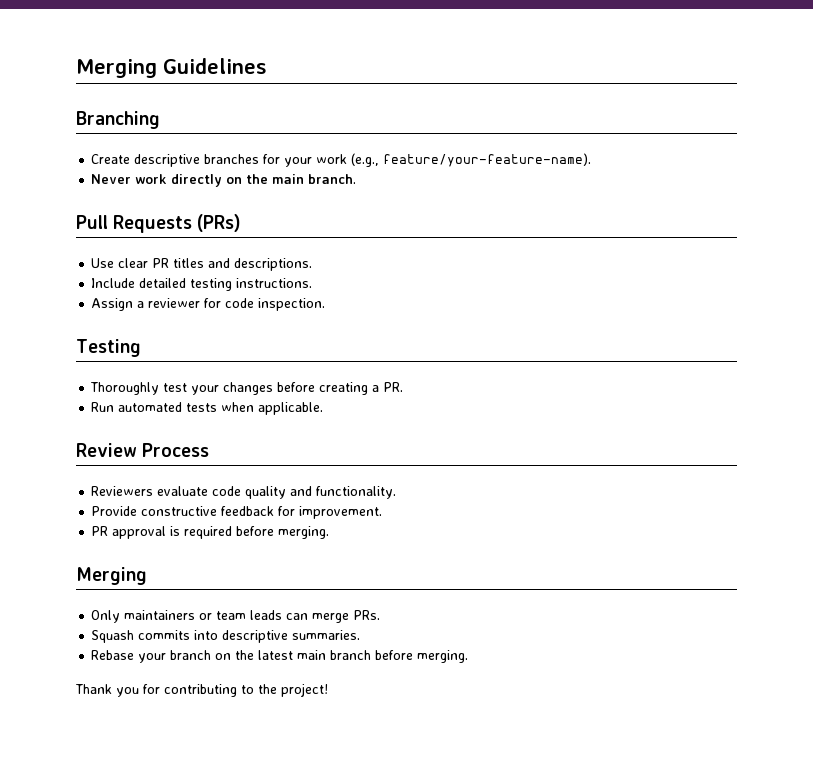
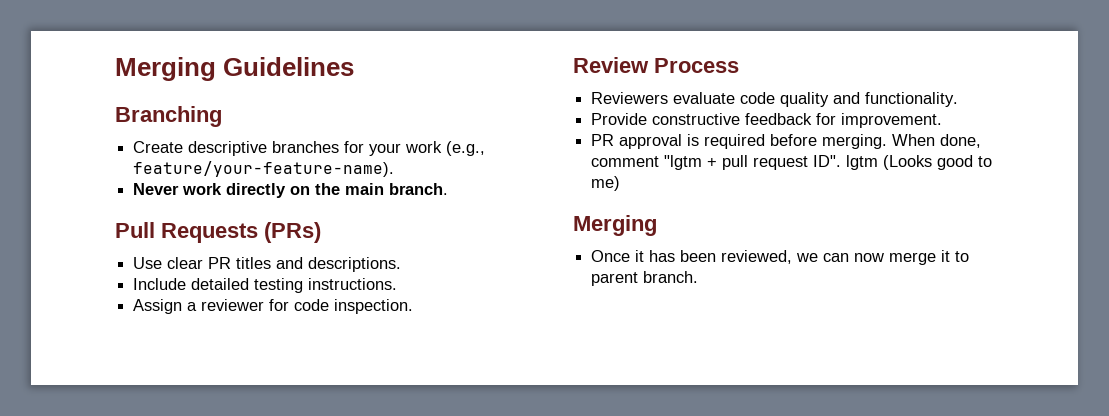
[76,339,141,357] [90,382,404,395] [91,402,324,415] // Testing // Thoroughly test your changes before creating a PR. // Run automated tests when applicable. -> (414, 306) none
[76,567,147,585] [91,610,381,623] [91,630,361,643] [91,650,469,663] [75,683,328,697] // Merging // Only maintainers or team leads can merge PRs. // Squash commits into descriptive summaries. // Rebase your branch on the latest main branch before merging. // Thank you for contributing to the project! -> [892,134,982,148] [591,155,993,170] [591,176,621,191] [573,215,657,236] [591,250,970,265] [591,271,699,286] When done, comment "lgtm + pull request ID". lgtm (Looks good to me) // Merging // Once it has been reviewed, we can now merge it to parent branch.

